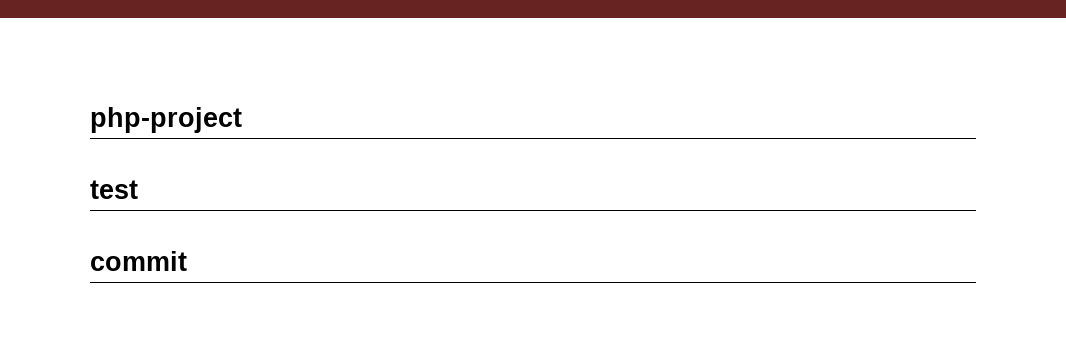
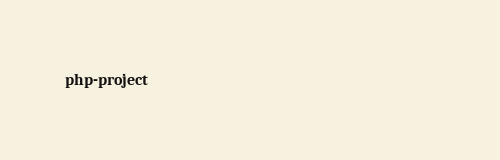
[90,180,138,199] [90,251,187,271] // test // commit -> (148, 80) none

